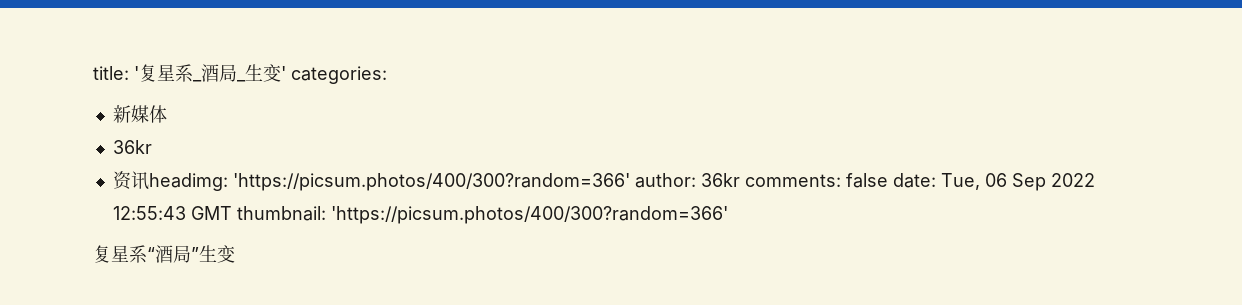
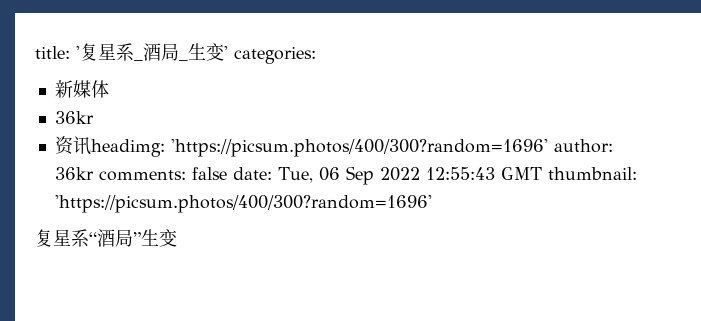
[232,173,630,191] 'https://picsum.photos/400/300?random=366' -> [170,139,548,157] 'https://picsum.photos/400/300?random=1696'
[330,206,728,224] 'https://picsum.photos/400/300?random=366' -> [54,195,432,213] 'https://picsum.photos/400/300?random=1696'

